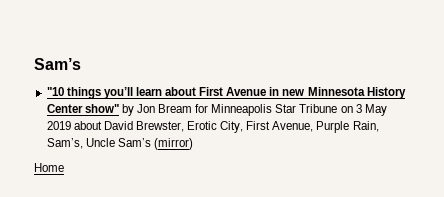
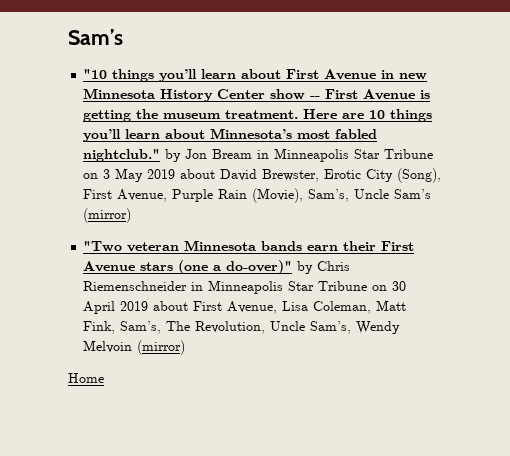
[84,104,119,113] show" -> [270,89,431,100] [83,109,433,122] [83,128,378,142] [83,149,161,162] show -- First Avenue is getting the museum treatment. Here are 10 things you’ll learn about Minnesota’s most fabled nightclub."
[195,104,209,113] for -> [257,150,270,159] in
[220,121,244,133] City, -> [366,168,442,183] City (Song),
[352,121,379,132] Rain, -> [218,188,304,203] Rain (Movie),
(193, 144) none -> [83,240,415,252] [83,260,351,274] [83,280,407,294] [83,300,407,314] [83,321,401,334] [83,340,186,355] // "Two veteran Minnesota bands earn their First Avenue stars (one a do-over)" by Chris Riemenschneider in Minneapolis Star Tribune on 30 April 2019 about First Avenue, Lisa Coleman, Matt Fink, Sam’s, The Revolution, Uncle Sam’s, Wendy Melvoin (mirror)

